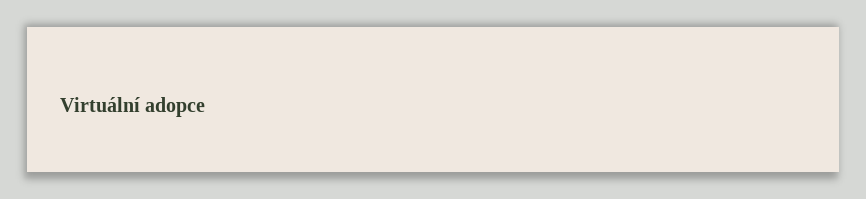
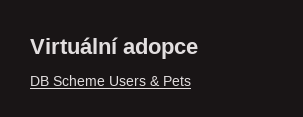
(206, 107) none -> [30,75,191,86] // DB Scheme Users & Pets

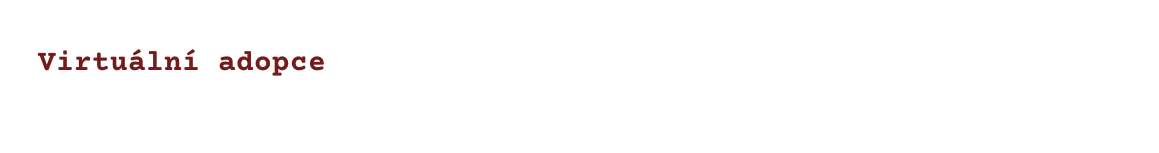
[30,75,191,86] // DB Scheme Users & Pets -> (326, 63) none

